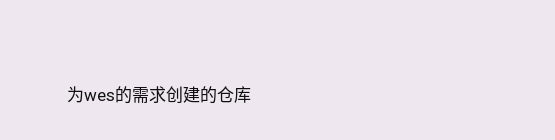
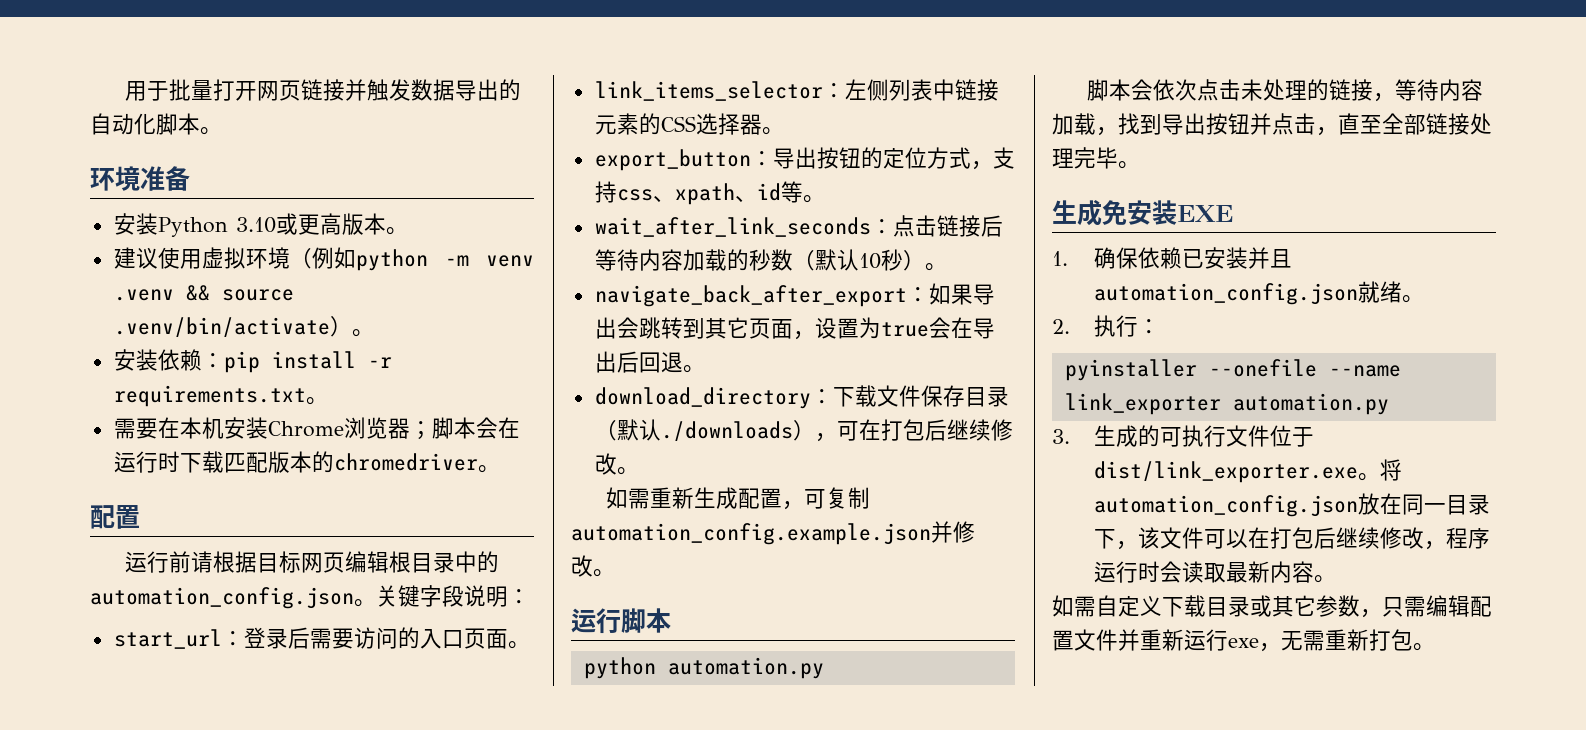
[67,86,251,104] 为wes的需求创建的仓库 -> [124,79,521,101] [90,113,222,135] [90,166,190,191] [113,213,408,237] [113,247,534,271] [113,285,294,301] [113,316,374,337] [113,349,392,373] [113,385,328,407] [113,417,520,440] [113,451,500,473] [90,505,140,529] [124,551,499,573] [90,585,530,609] [113,627,530,649] [594,79,999,101] [594,113,784,135] [594,147,1015,171] [594,181,825,205] [594,215,1003,237] [594,249,947,271] [594,283,995,307] [594,317,995,340] [594,351,705,373] [594,385,1009,409] [594,419,1013,442] [594,453,639,475] [605,487,870,510] [571,521,975,545] [571,555,615,577] [571,608,671,634] [583,657,824,679] [1086,79,1483,102] [1052,113,1492,136] [1052,147,1140,169] [1052,200,1233,226] [1052,247,1292,269] [1093,281,1424,305] [1052,315,1160,337] [1064,359,1401,381] [1064,393,1389,415] [1052,425,1314,447] [1093,459,1402,483] [1093,493,1490,517] [1093,527,1490,550] [1093,561,1336,583] [1052,595,1492,618] [1052,629,1435,652] 用于批量打开网页链接并触发数据导出的自动化脚本。 // 环境准备 // 安装Python 3.10或更高版本。 // 建议使用虚拟环境（例如python -m venv .venv && source .venv/bin/activate）。 // 安装依赖：pip install -r requirements.txt。 // 需要在本机安装Chrome浏览器；脚本会在运行时下载匹配版本的chromedriver。 // 配置 // 运行前请根据目标网页编辑根目录中的automation_config.json。关键字段说明： // start_url：登录后需要访问的入口页面。 // link_items_selector：左侧列表中链接元素的CSS选择器。 // export_button：导出按钮的定位方式，支持css、xpath、id等。 // wait_after_link_seconds：点击链接后等待内容加载的秒数（默认10秒）。 // navigate_back_after_export：如果导出会跳转到其它页面，设置为true会在导出后回退。 // download_directory：下载文件保存目录（默认./downloads），可在打包后继续修改。 // 如需重新生成配置，可复制automation_config.example.json并修改。 // 运行脚本 // python automation.py // 脚本会依次点击未处理的链接，等待内容加载，找到导出按钮并点击，直至全部链接处理完毕。 // 生成免安装EXE // 1.确保依赖已安装并且automation_config.json就绪。 // 2.执行： // pyinstaller --onefile --name link_exporter automation.py // 3.生成的可执行文件位于dist/link_exporter.exe。将automation_config.json放在同一目录下，该文件可以在打包后继续修改，程序运行时会读取最新内容。 // 如需自定义下载目录或其它参数，只需编辑配置文件并重新运行exe，无需重新打包。

